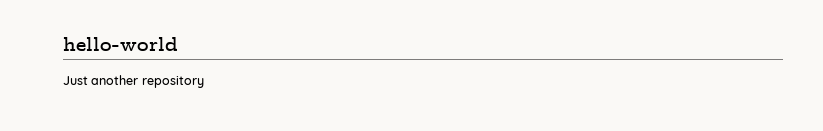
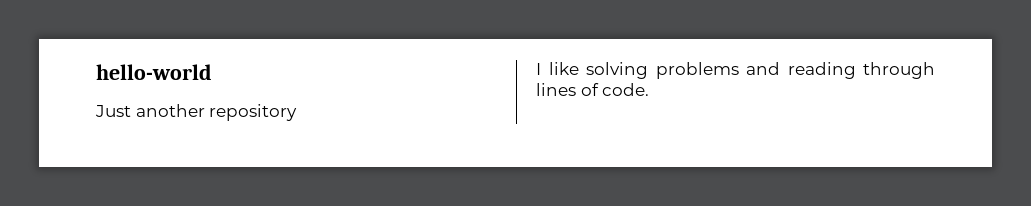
(204, 82) none -> [536,62,935,79] [536,83,650,96] // I like solving problems and reading through lines of code.

